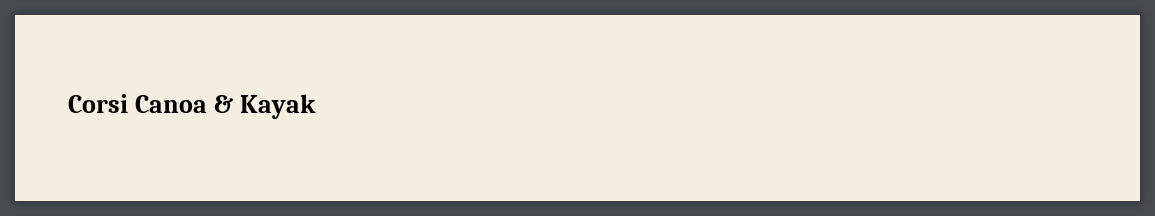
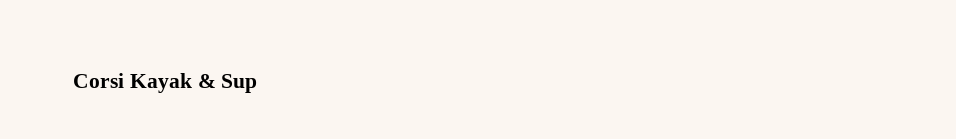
[134,94,316,119] Canoa & Kayak -> [129,73,258,93] Kayak & Sup

